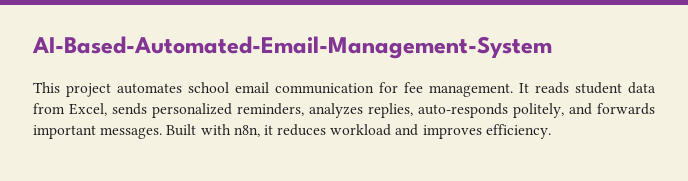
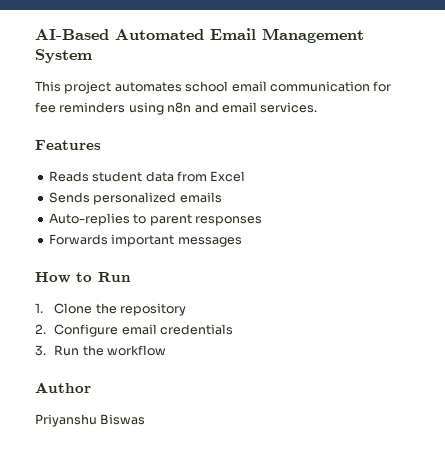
[32,36,552,59] AI-Based-Automated-Email-Management-System -> [35,28,364,43] [35,49,92,63] AI-Based Automated Email Management System
[429,82,656,97] [33,103,655,118] [33,124,551,139] management. It reads student data from Excel, sends personalized reminders, analyzes replies, auto-responds politely, and forwards important messages. Built with n8n, it reduces workload and improves efficiency. -> [59,102,318,115] [35,140,101,150] [48,171,246,182] [48,192,222,205] [48,213,262,226] [48,234,242,247] [35,272,131,283] [35,303,187,316] [35,324,234,337] [35,345,167,356] [35,382,91,393] [35,414,146,427] reminders using n8n and email services. // Features // Reads student data from Excel // Sends personalized emails // Auto-replies to parent responses // Forwards important messages // How to Run // 1. Clone the repository // 2. Configure email credentials // 3. Run the workflow // Author // Priyanshu Biswas

